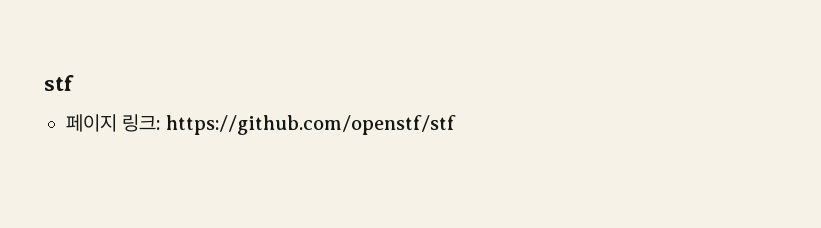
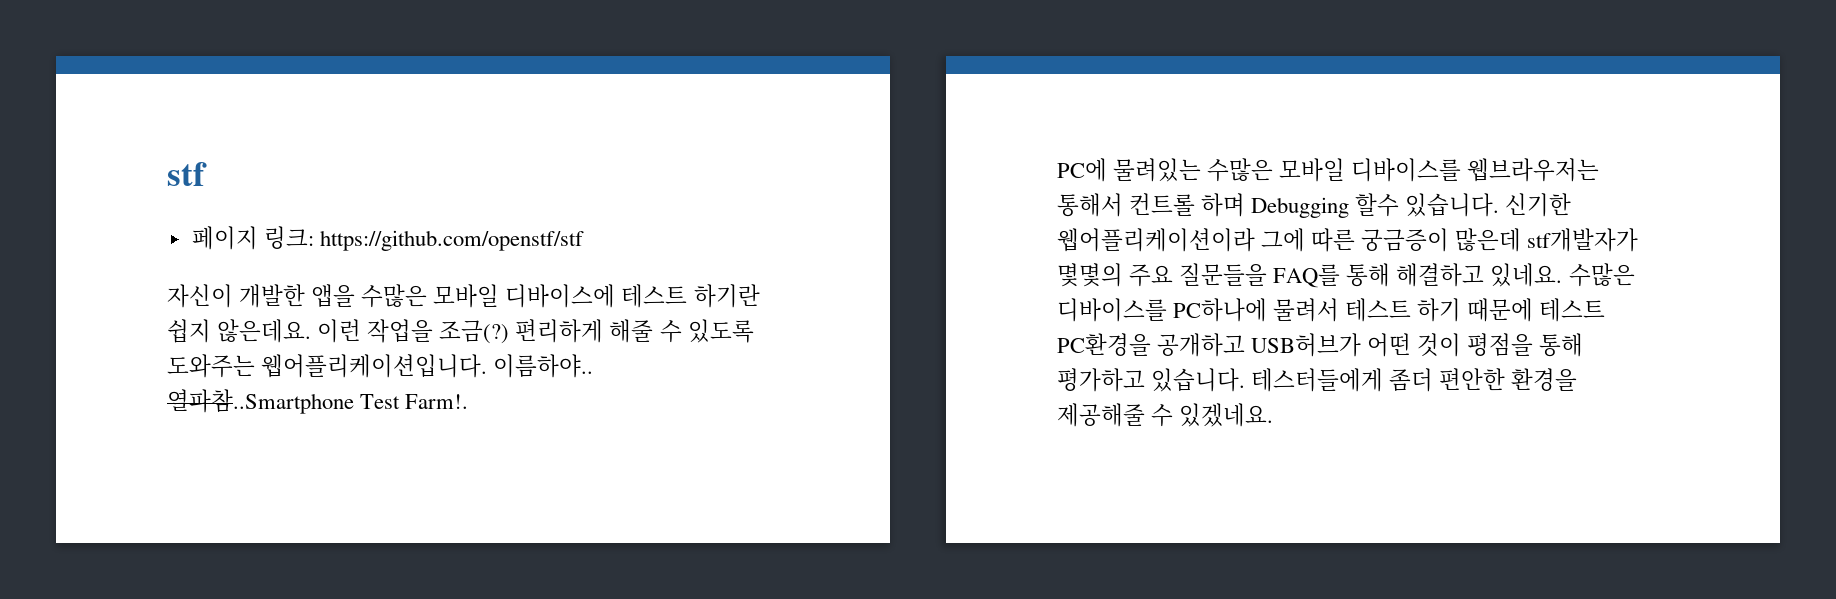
(456, 125) none -> [167,284,760,308] [167,319,754,344] [167,354,594,378] [167,389,469,414] [1057,158,1600,182] [1057,193,1572,218] [1057,228,1639,252] [1057,263,1635,288] [1057,298,1606,322] [1057,333,1584,357] [1057,368,1578,392] [1057,403,1274,427] // 자신이 개발한 앱을 수많은 모바일 디바이스에 테스트 하기란 쉽지 않은데요. 이런 작업을 조금(?) 편리하게 해줄 수 있도록 도와주는 웹어플리케이션입니다. 이름하야.. 열파참..Smartphone Test Farm!. // PC에 물려있는 수많은 모바일 디바이스를 웹브라우저는 통해서 컨트롤 하며 Debugging 할수 있습니다. 신기한 웹어플리케이션이라 그에 따른 궁금증이 많은데 stf개발자가 몇몇의 주요 질문들을 FAQ를 통해 해결하고 있네요. 수많은 디바이스를 PC하나에 물려서 테스트 하기 때문에 테스트 PC환경을 공개하고 USB허브가 어떤 것이 평점을 통해 평가하고 있습니다. 테스터들에게 좀더 편안한 환경을 제공해줄 수 있겠네요.

